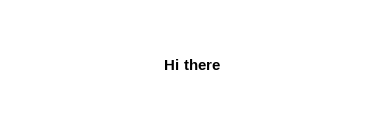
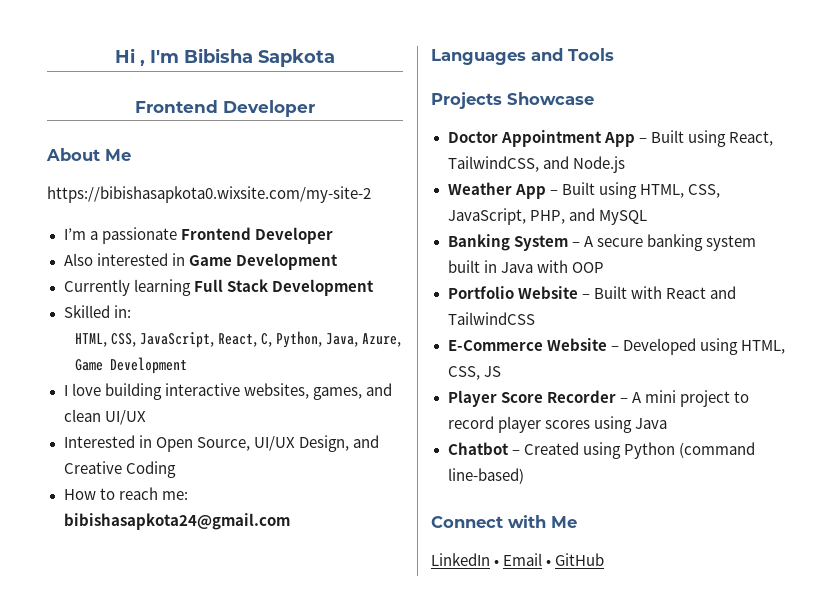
[183,59,220,70] there -> [140,48,335,67] [135,100,315,117] [46,148,131,161] [47,186,371,203] [63,227,333,244] [63,253,338,270] [63,279,374,296] [63,305,131,318] [74,331,402,348] [74,357,187,374] [63,383,392,400] [63,409,146,425] [63,435,379,452] [63,461,176,478] [63,487,188,500] [63,513,290,530] [431,48,614,65] [431,92,594,109] [447,130,773,147] [447,156,625,173] [447,182,720,199] [447,208,647,225] [447,234,756,251] [447,260,604,273] [447,286,736,299] [447,312,535,325] [447,338,785,355] [447,366,501,380] [447,390,749,407] [447,416,667,433] [447,442,755,459] [447,468,524,484] [431,515,577,528] [431,553,605,566] , I'm Bibisha Sapkota // Frontend Developer // About Me // https://bibishasapkota0.wixsite.com/my-site-2 // I’m a passionate Frontend Developer // Also interested in Game Development // Currently learning Full Stack Development // Skilled in: // HTML, CSS, JavaScript, React, C, Python, Java, Azure, Game Development // I love building interactive websites, games, and clean UI/UX // Interested in Open Source, UI/UX Design, and Creative Coding // How to reach me: bibishasapkota24@gmail.com // Languages and Tools // Projects Showcase // Doctor Appointment App – Built using React, TailwindCSS, and Node.js // Weather App – Built using HTML, CSS, JavaScript, PHP, and MySQL // Banking System – A secure banking system built in Java with OOP // Portfolio Website – Built with React and TailwindCSS // E-Commerce Website – Developed using HTML, CSS, JS // Player Score Recorder – A mini project to record player scores using Java // Chatbot – Created using Python (command line-based) // Connect with Me // LinkedIn • Email • GitHub

